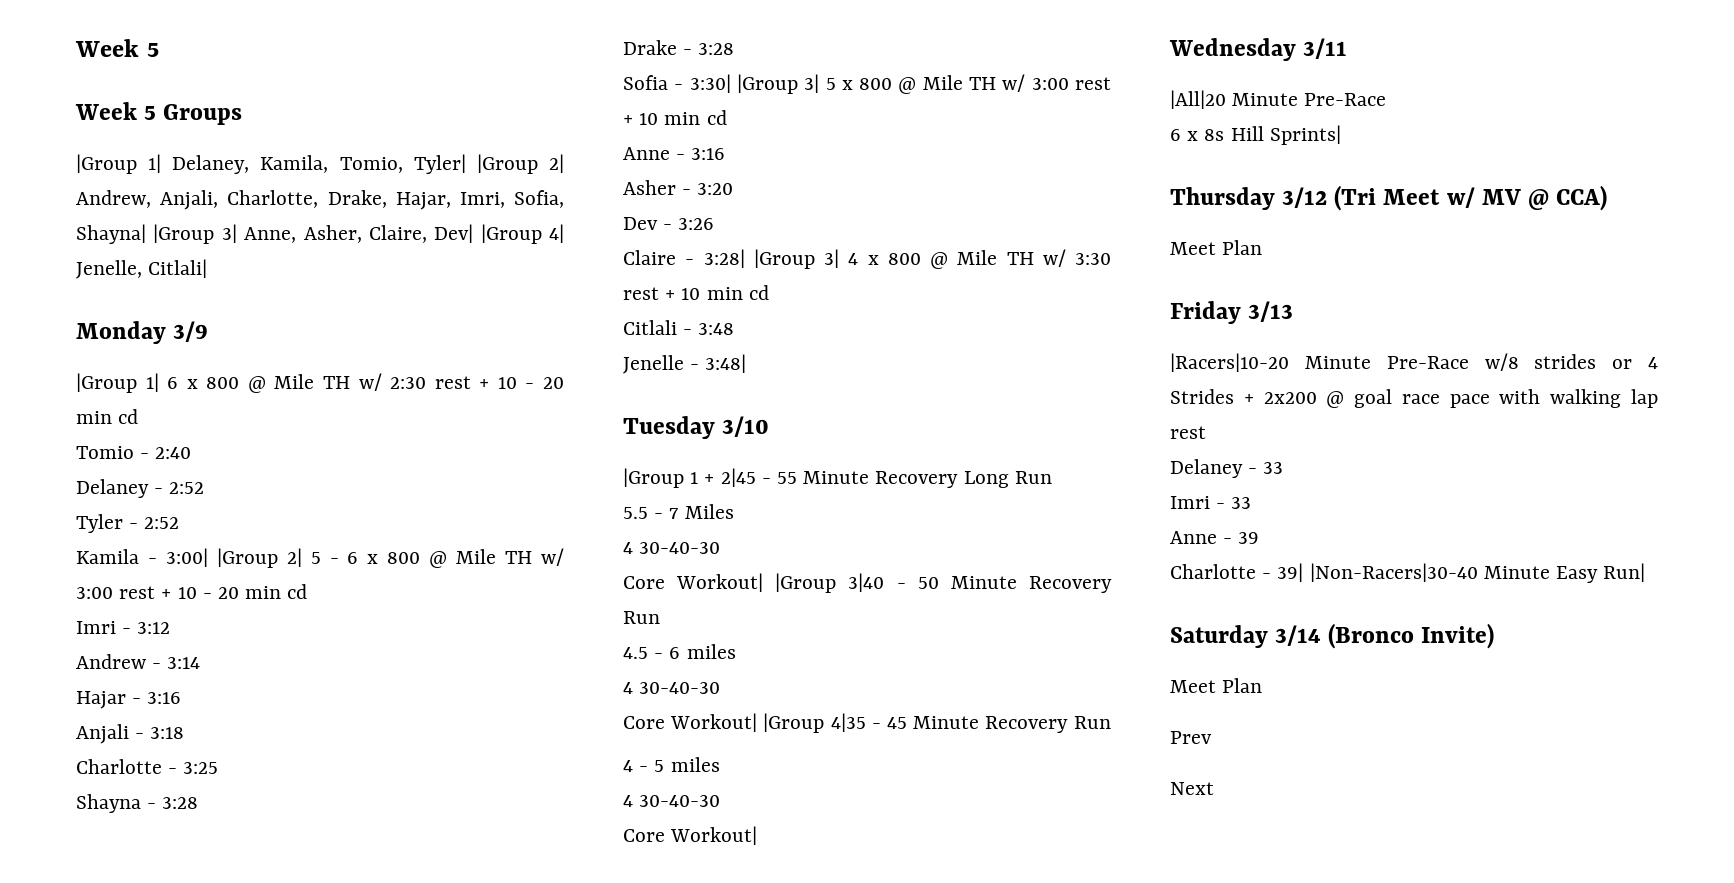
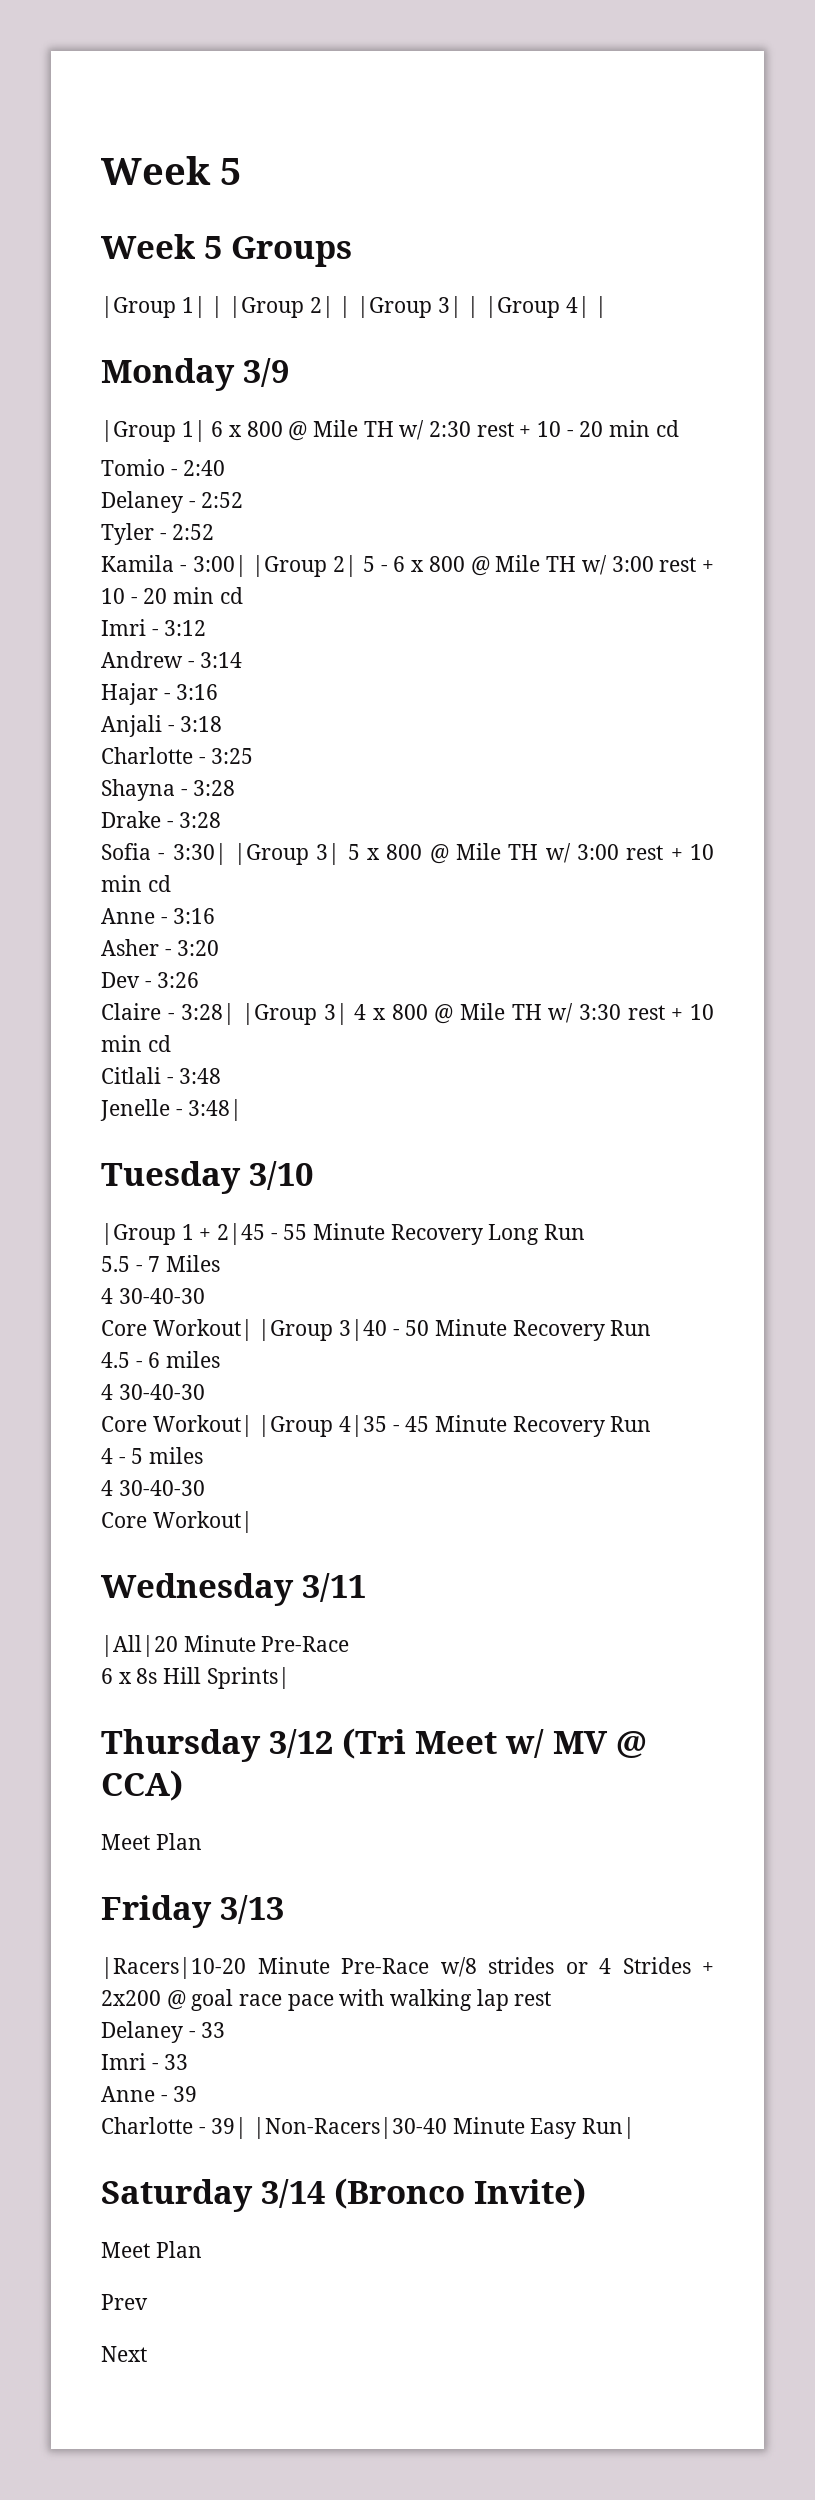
[172,154,564,174] [76,190,564,210] [76,224,564,244] [76,259,208,279] Delaney, Kamila, Tomio, Tyler| |Group 2| Andrew, Anjali, Charlotte, Drake, Hajar, Imri, Sofia, Shayna| |Group 3| Anne, Asher, Claire, Dev| |Group 4| Jenelle, Citlali| -> [211,296,608,318] | |Group 2| | |Group 3| | |Group 4| |

